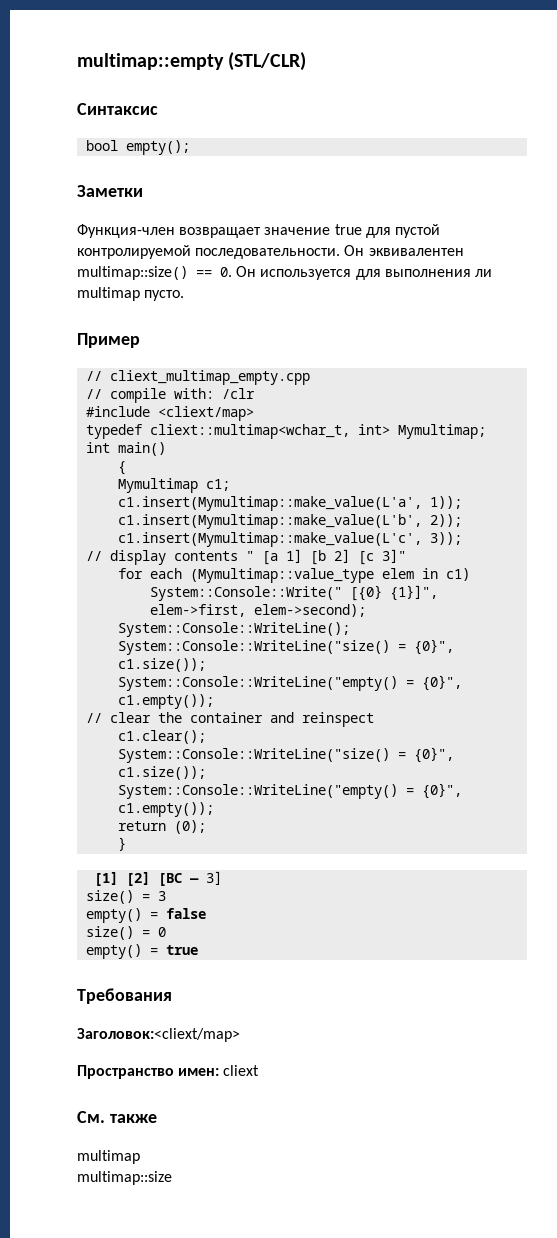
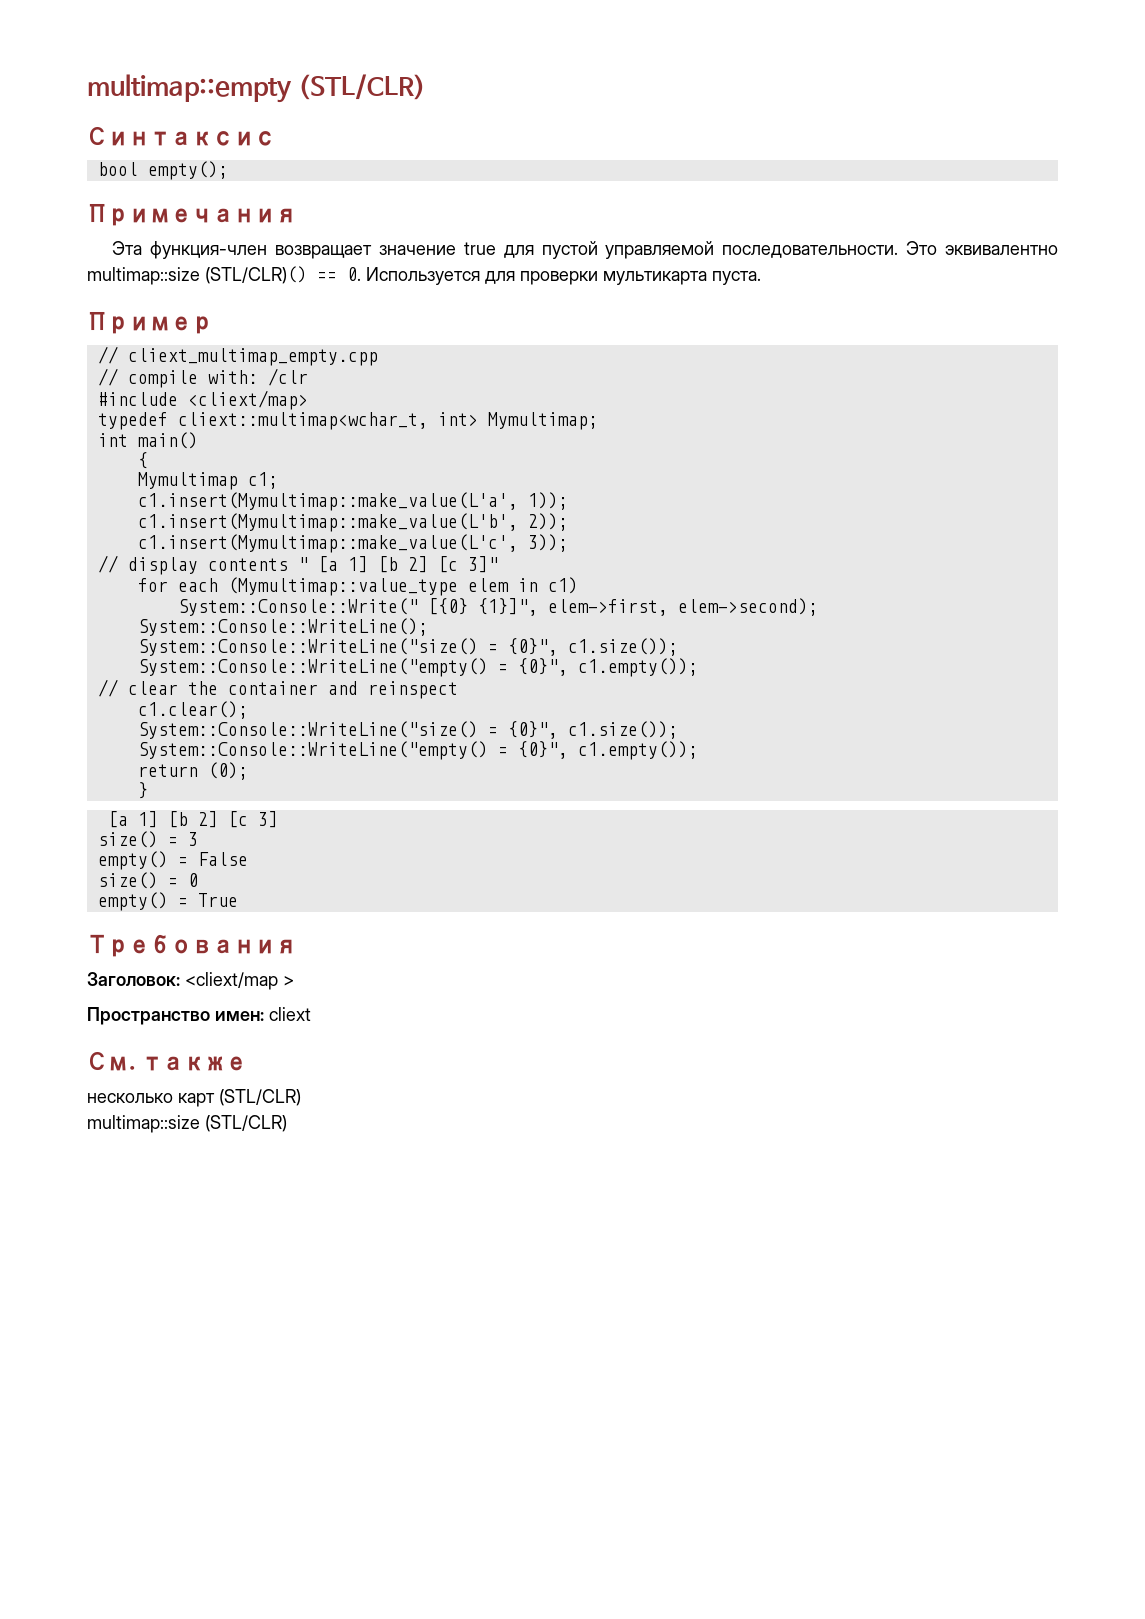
[77,185,143,197] [77,224,175,238] Заметки // Функция-член -> [87,203,297,226] [112,241,268,259] Примечания // Эта функция-член
[77,245,464,259] [77,266,492,280] [77,287,185,301] контролируемой последовательности. Он эквивалентен multimap::size() == 0. Он используется для выполнения ли multimap пусто. -> [605,241,1058,259] [87,266,761,285] управляемой последовательности. Это эквивалентно multimap::size (STL/CLR)() == 0. Используется для проверки мультикарта пуста.
[94,872,200,886] [1] [2] [BC — -> [107,811,248,828] [a 1] [b 2] [c
[166,908,207,919] false -> [197,852,248,866] False
[166,945,199,955] true -> [197,893,238,907] True
[77,1028,240,1042] Заголовок:<cliext/map> -> [87,972,294,990] Заголовок: <cliext/map >
[77,1150,140,1164] [77,1171,172,1185] multimap // multimap::size -> [87,1089,301,1107] [87,1115,287,1133] несколько карт (STL/CLR) // multimap::size (STL/CLR)

